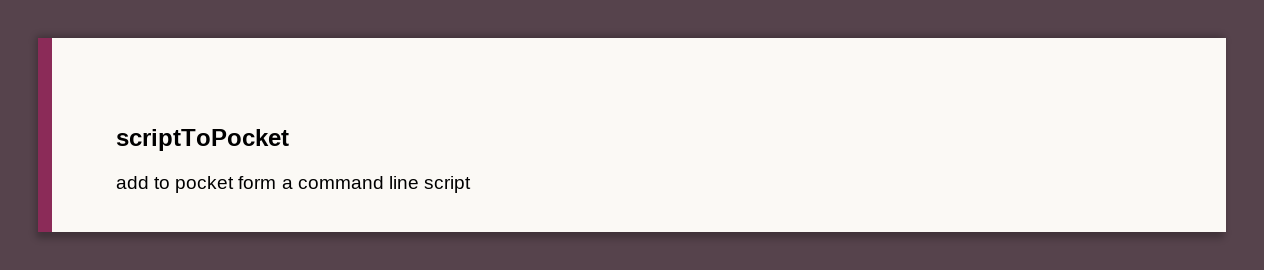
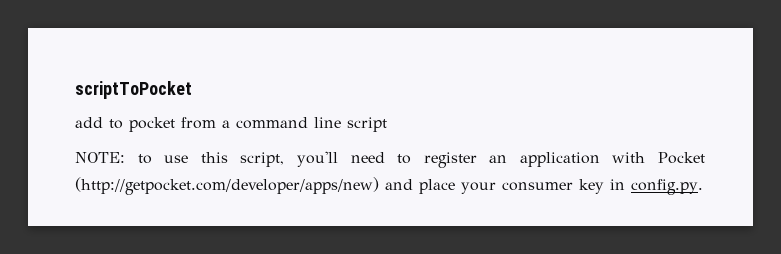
[238,176,277,189] form -> [181,117,216,129] from
(471, 184) none -> [75,151,705,168] [75,177,703,195] // NOTE: to use this script, you'll need to register an application with Pocket (http://getpocket.com/developer/apps/new) and place your consumer key in config.py.

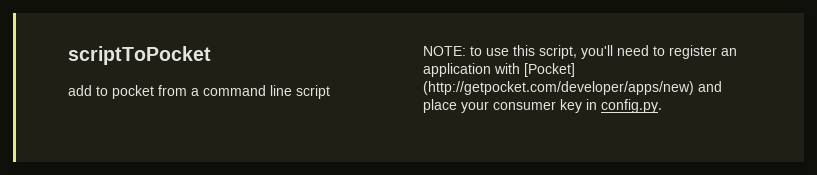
[658,152,705,164] Pocket -> [524,63,575,77] [Pocket]

